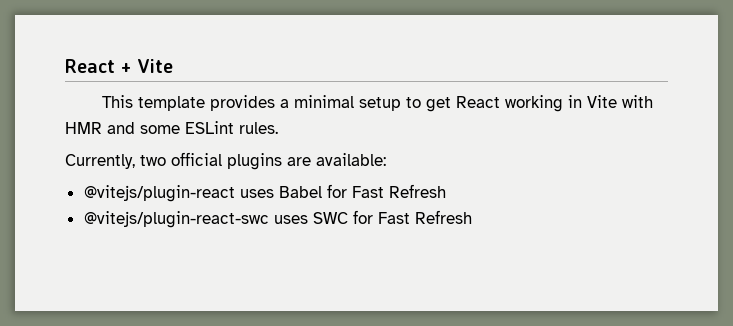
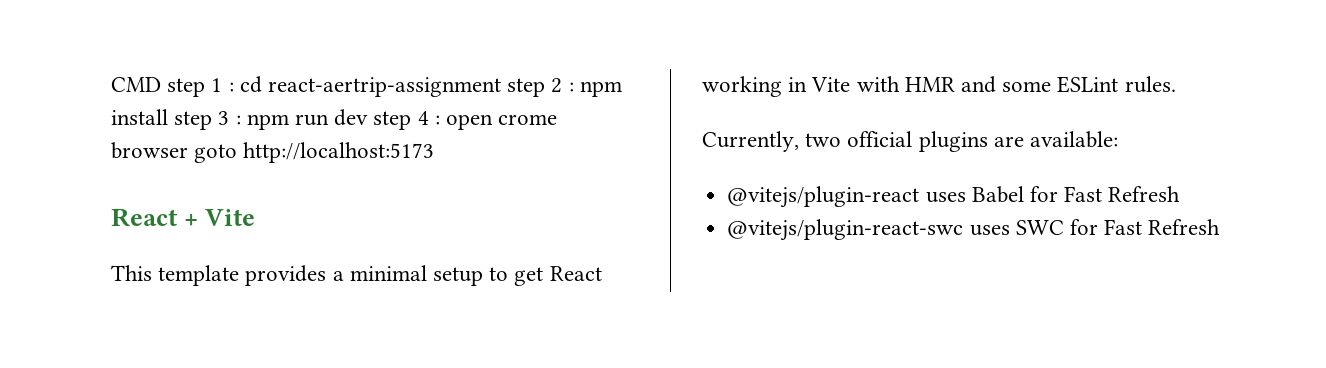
(65, 66) none -> [111,76,622,97] [111,109,558,130] [111,142,435,163] CMD step 1 : cd react-aertrip-assignment step 2 : npm install step 3 : npm run dev step 4 : open crome browser goto http://localhost:5173 //

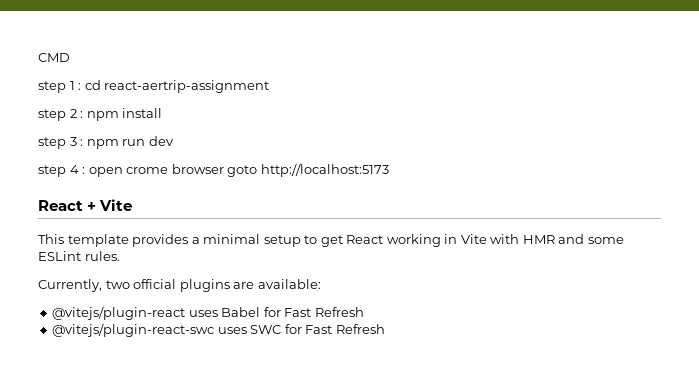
(161, 84) none -> (70, 57) //
(502, 87) none -> (270, 86) //
(168, 117) none -> (163, 113) //
(369, 117) none -> (174, 141) //

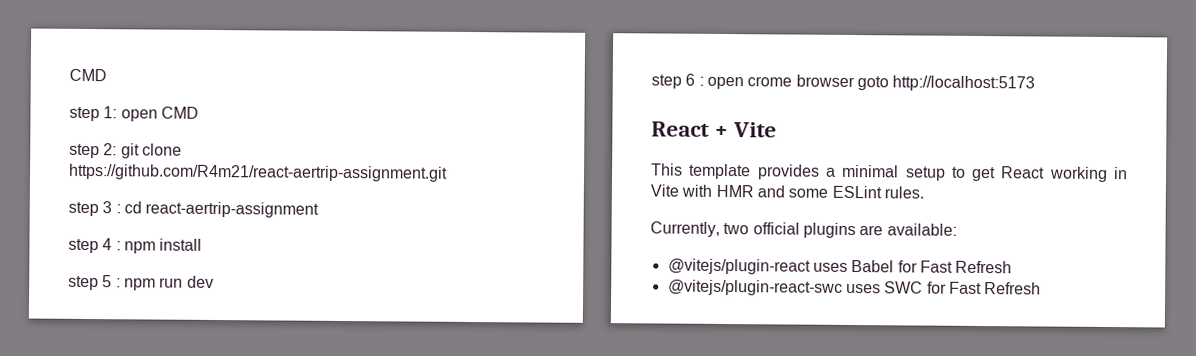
[38,53,70,62] [38,81,75,93] CMD // step 1 -> [69,68,107,82] [69,106,199,122] [69,143,182,159] [68,163,448,182] [68,201,113,217] CMD // step 1: open CMD // step 2: git clone https://github.com/R4m21/react-aertrip-assignment.git // step 3
[69,109,77,118] 2 -> [102,238,113,251] 4
[69,137,77,146] 3 -> [102,275,113,288] 5
[69,165,79,174] 4 -> [685,73,696,86] 6

